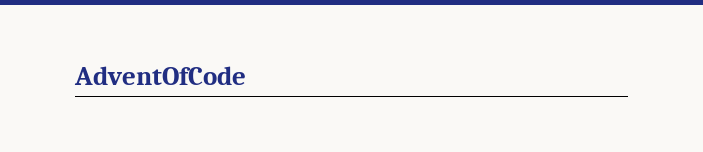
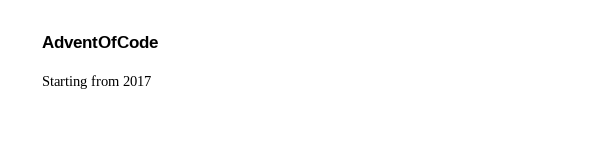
(246, 75) none -> [42,75,151,89] // Starting from 2017

